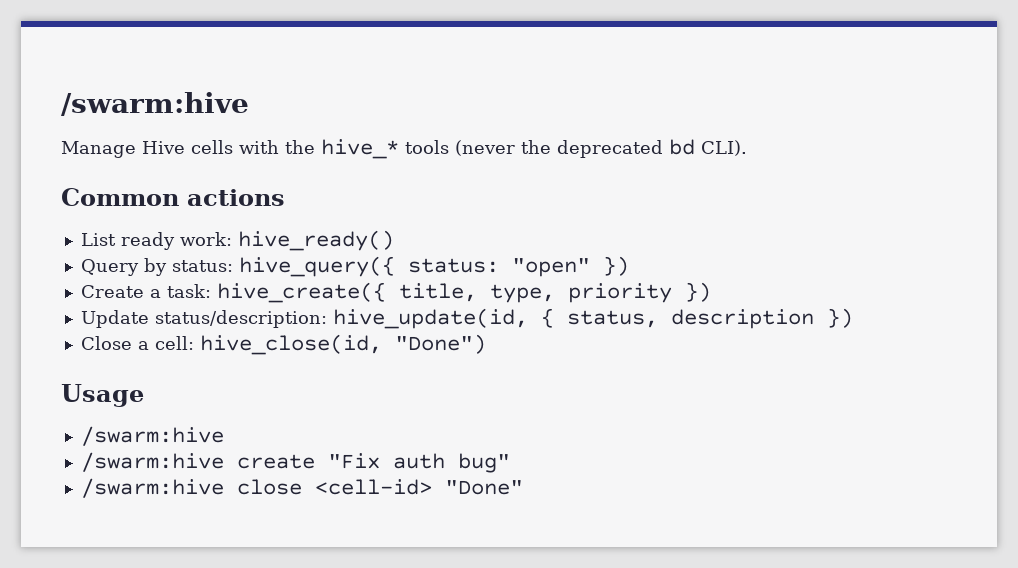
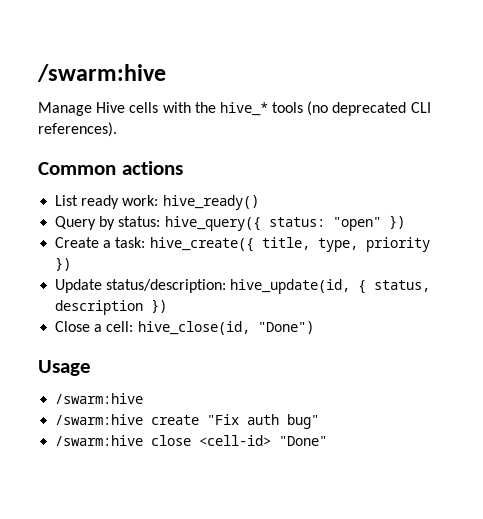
[455,139,747,158] (never the deprecated bd CLI). -> [307,101,431,116] [38,122,117,137] (no deprecated CLI references).

